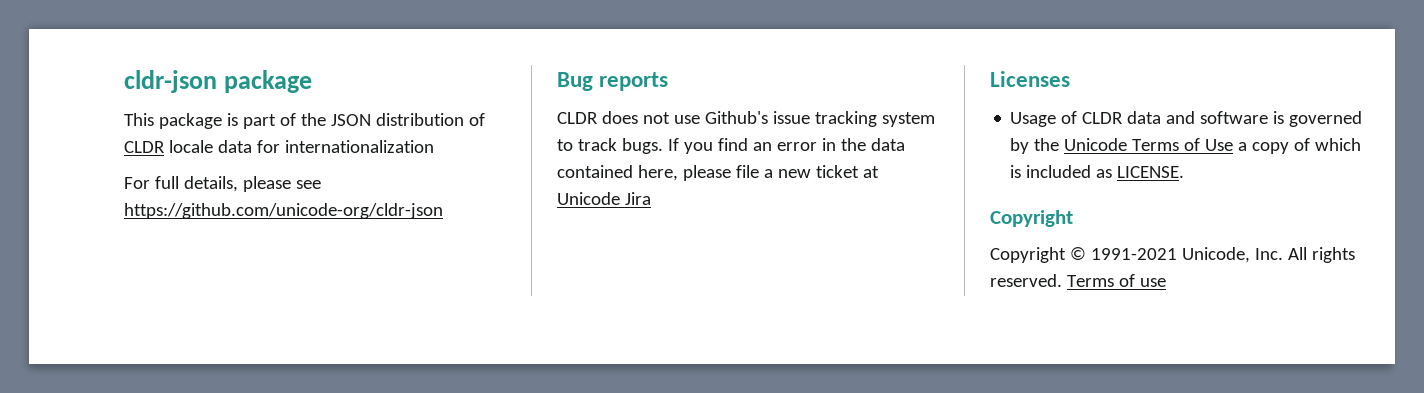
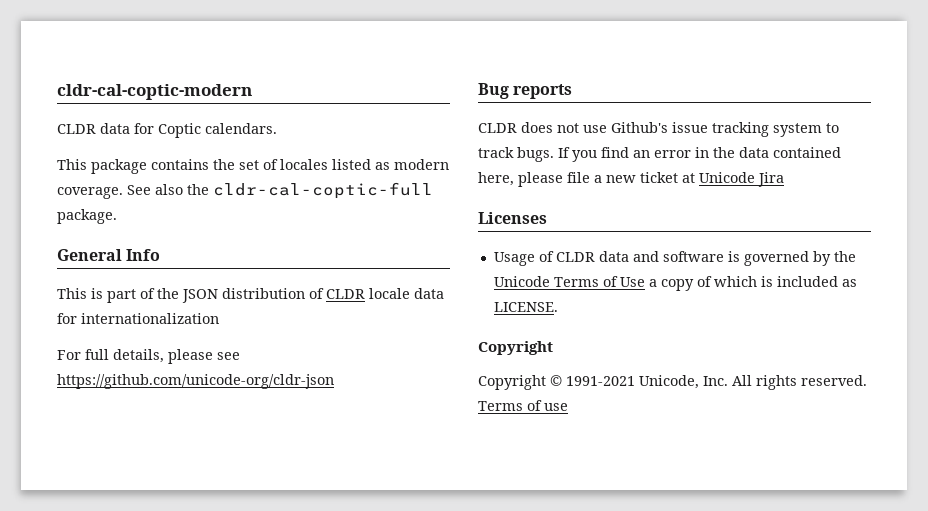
[124,70,313,93] [124,113,222,129] cldr-json package // This package -> [57,84,252,100] [57,123,277,138] [57,159,449,174] [57,182,433,199] [57,209,117,224] [57,249,161,261] [57,288,87,299] cldr-cal-coptic-modern // CLDR data for Coptic calendars. // This package contains the set of locales listed as modern coverage. See also the cldr-cal-coptic-full package. // General Info // This

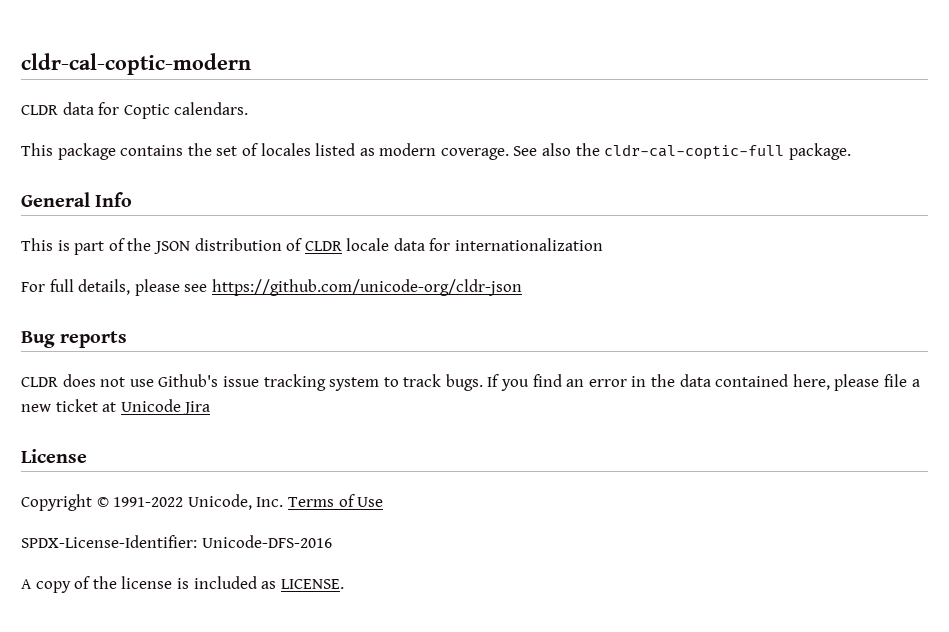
[478,212,547,224] [493,251,856,266] [493,276,857,291] [493,302,558,312] [478,341,553,355] [478,375,867,390] [478,400,568,411] Licenses // Usage of CLDR data and software is governed by the Unicode Terms of Use a copy of which is included as LICENSE. // Copyright // Copyright © 1991-2021 Unicode, Inc. All rights reserved. Terms of use -> [21,449,87,463] [21,494,384,511] [21,535,332,548] [21,576,344,593] License // Copyright © 1991-2022 Unicode, Inc. Terms of Use // SPDX-License-Identifier: Unicode-DFS-2016 // A copy of the license is included as LICENSE.

